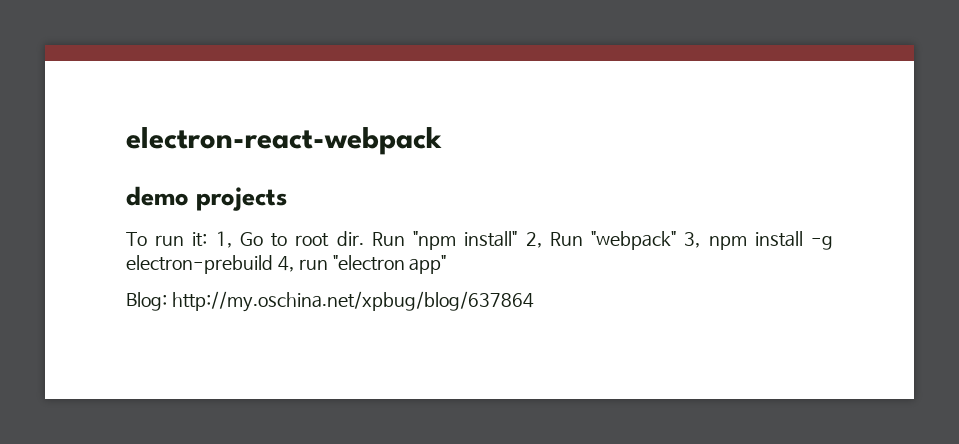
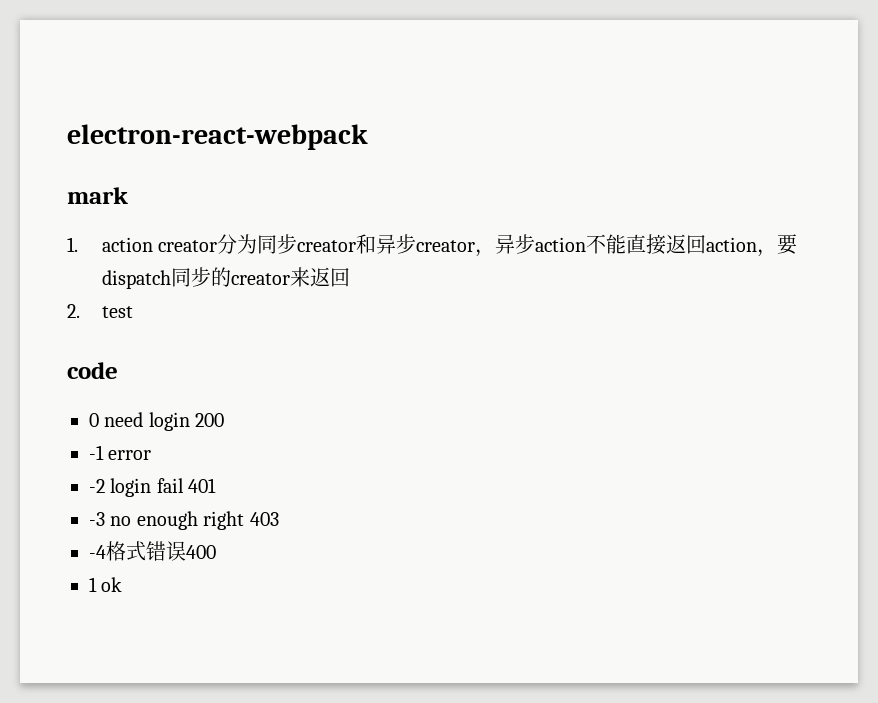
[126,186,288,211] [126,231,834,250] [126,255,447,274] [126,291,534,312] demo projects // To run it: 1, Go to root dir. Run "npm install" 2, Run "webpack" 3, npm install -g electron-prebuild 4, run "electron app" // Blog: http://my.oschina.net/xpbug/blog/637864 -> [67,187,128,204] [67,234,797,257] [101,267,350,289] [67,304,133,318] [67,362,118,379] [89,412,225,431] [89,445,152,460] [89,478,217,497] [89,511,279,530] [89,541,216,561] [89,577,123,592] mark // 1. action creator分为同步creator和异步creator，异步action不能直接返回action，要dispatch同步的creator来返回 // 2. test // code // 0 need login 200 // -1 error // -2 login fail 401 // -3 no enough right 403 // -4格式错误400 // 1 ok

